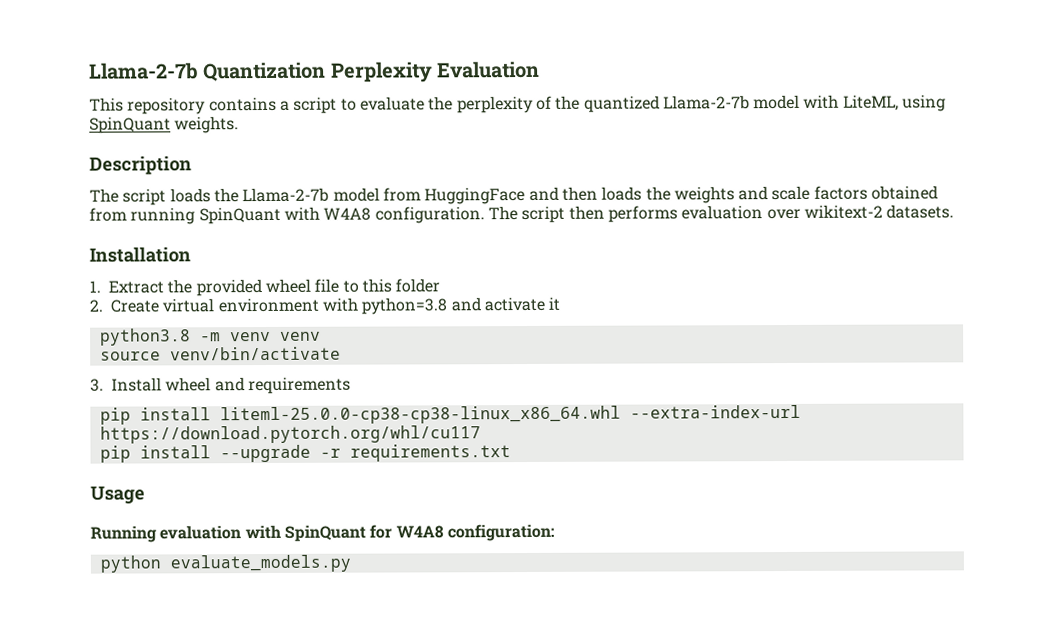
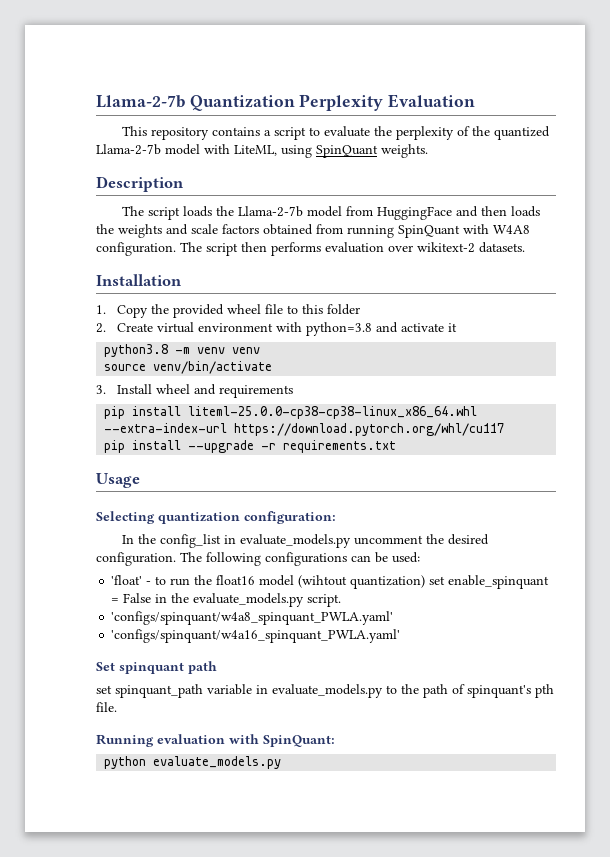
[108,280,164,294] Extract -> [116,305,148,318] Copy
(145, 494) none -> [96,511,336,524] [121,534,489,548] [96,552,420,566] [111,575,550,589] [111,593,342,607] [111,611,394,625] [111,629,401,643] [96,661,217,674] [96,684,554,698] [96,702,117,712] // Selecting quantization configuration: // In the config_list in evaluate_models.py uncomment the desired configuration. The following configurations can be used: // 'float' - to run the float16 model (wihtout quantization) set enable_spinquant = False in the evaluate_models.py script. // 'configs/spinquant/w4a8_spinquant_PWLA.yaml' // 'configs/spinquant/w4a16_spinquant_PWLA.yaml' // Set spinquant path // set spinquant_path variable in evaluate_models.py to the path of spinquant's pth file.
[283,523,555,542] SpinQuant for W4A8 configuration: -> [263,735,335,747] SpinQuant:

